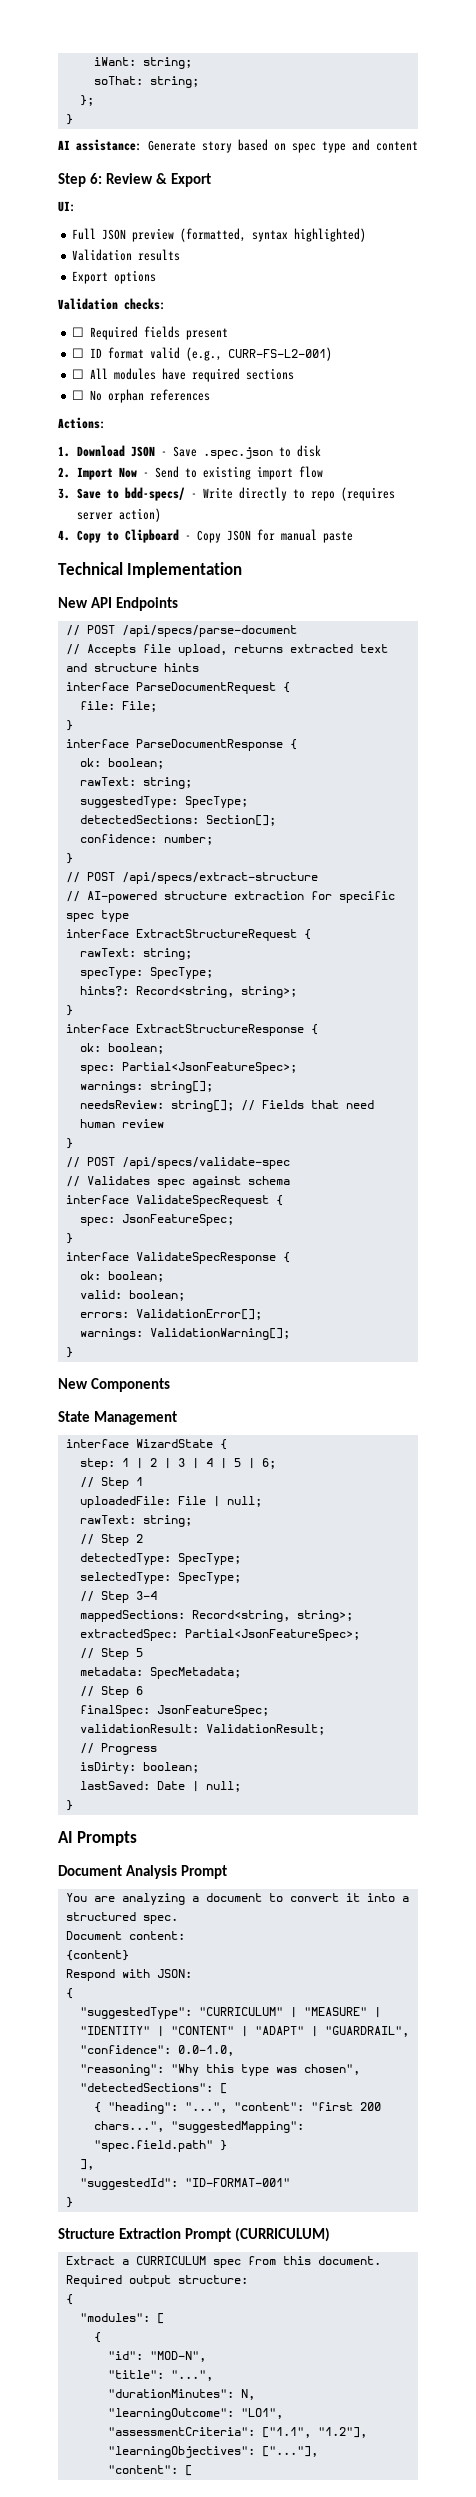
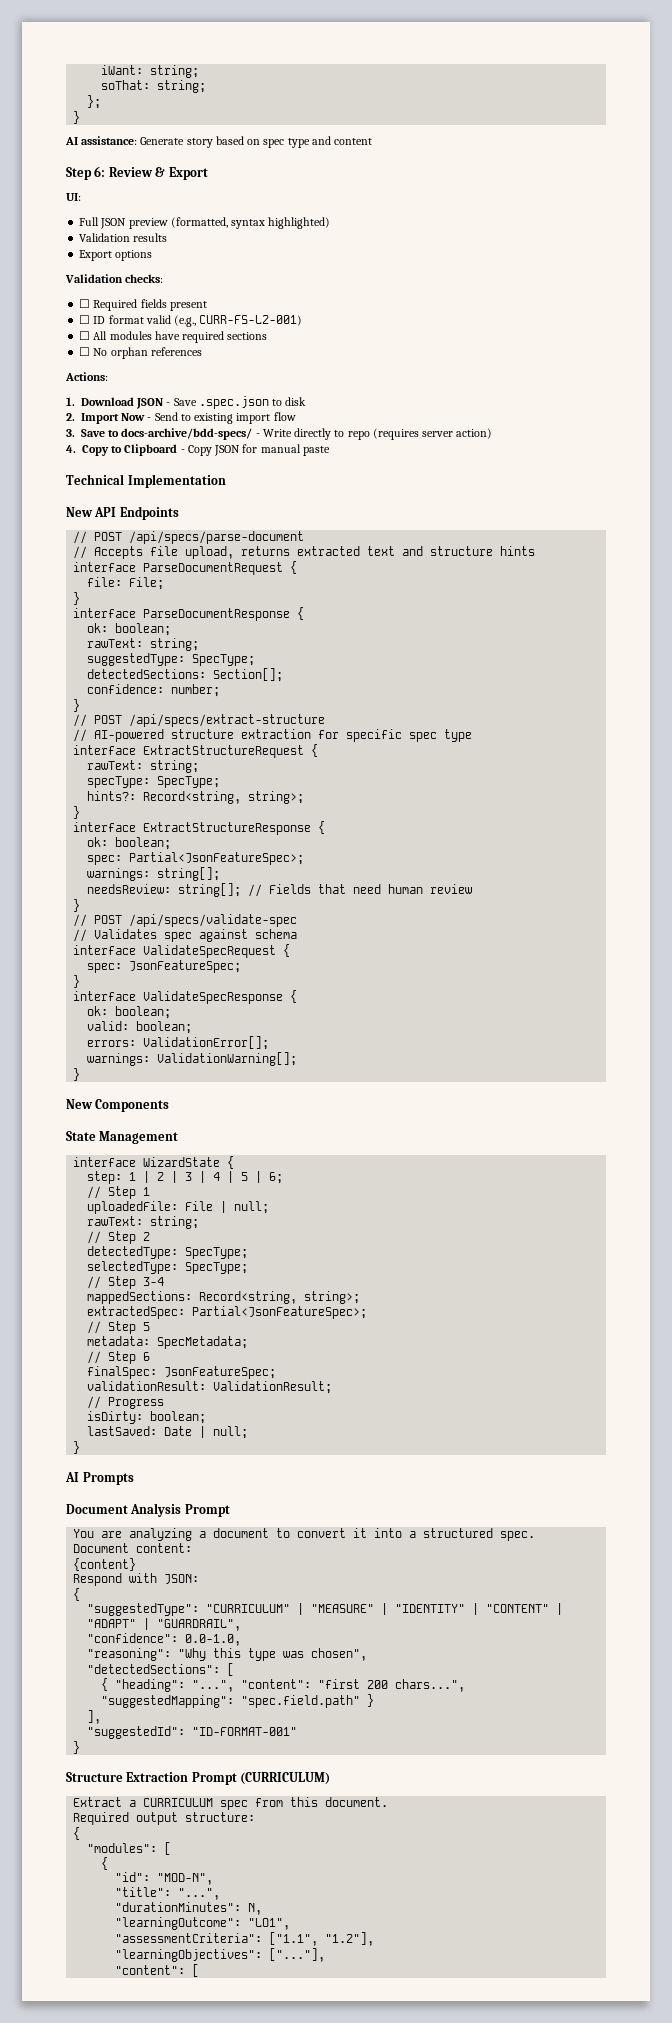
[124,487,185,501] bdd-specs/ -> [121,428,253,440] docs-archive/bdd-specs/

